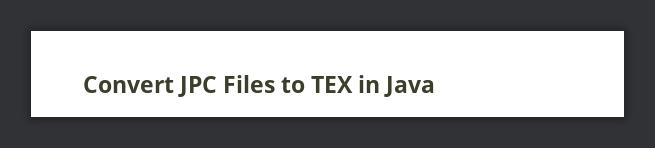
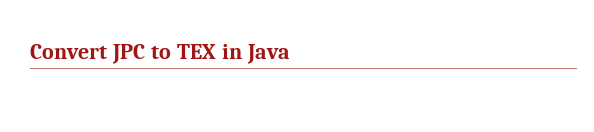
[223,75,276,93] Files -> (145, 54) none

